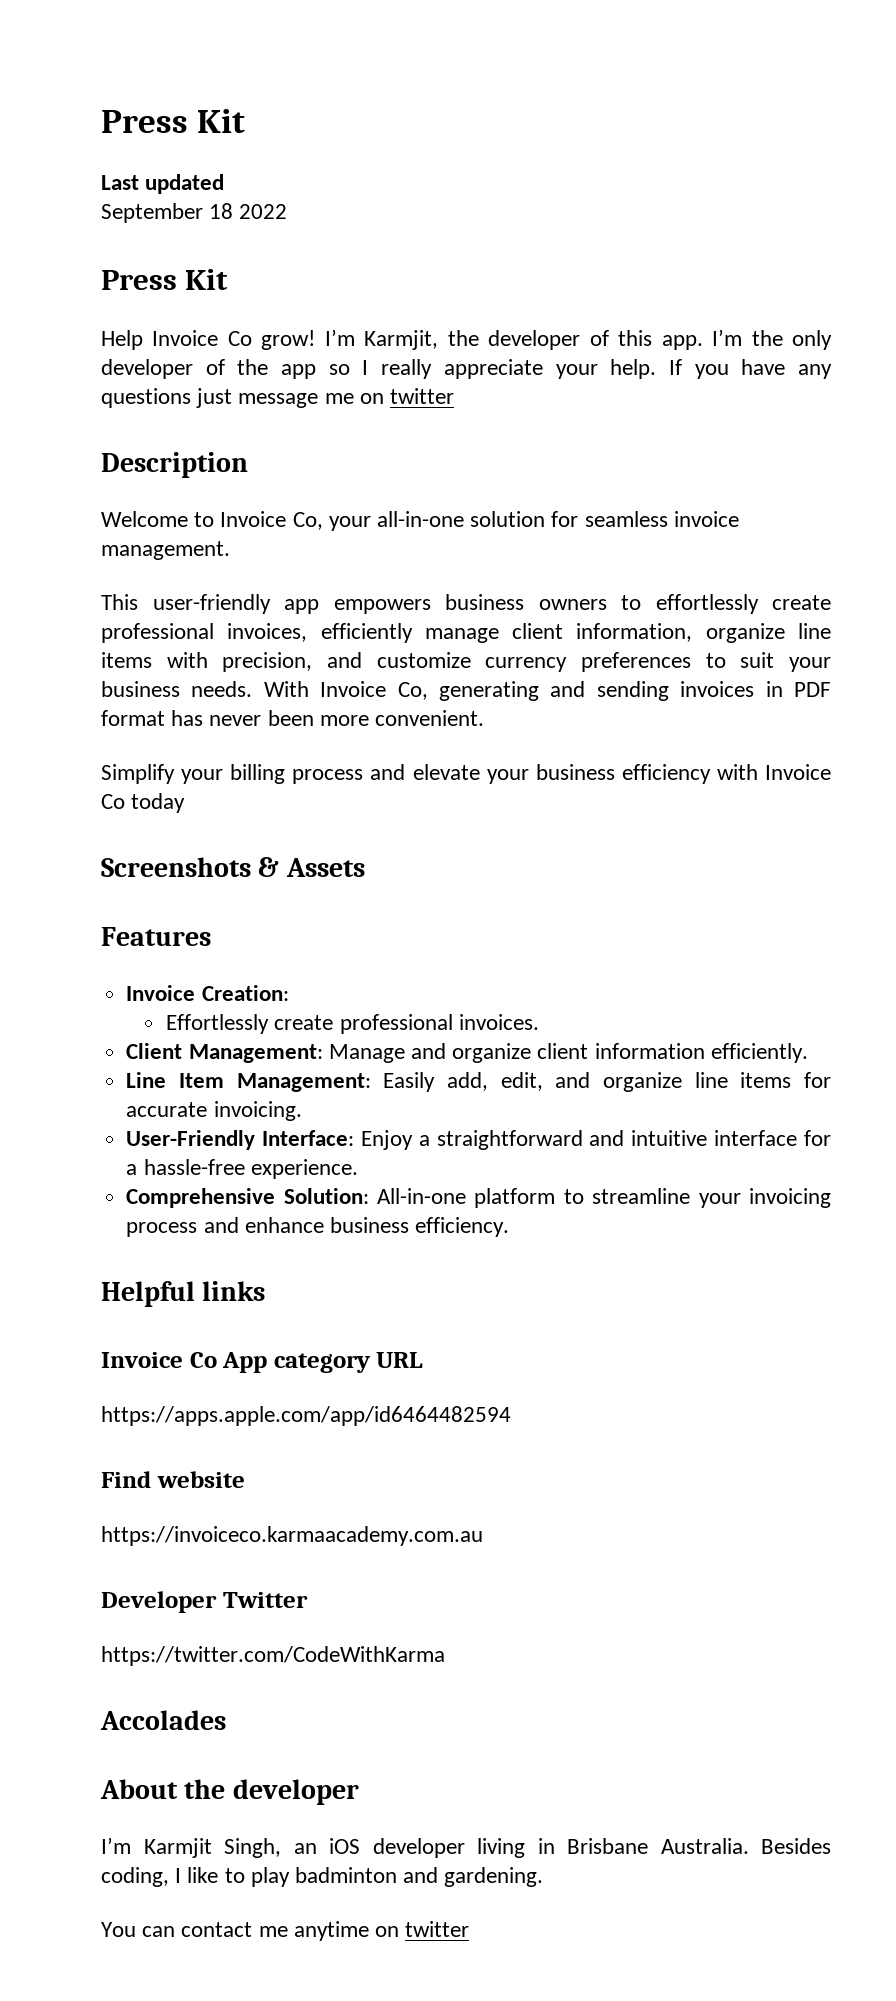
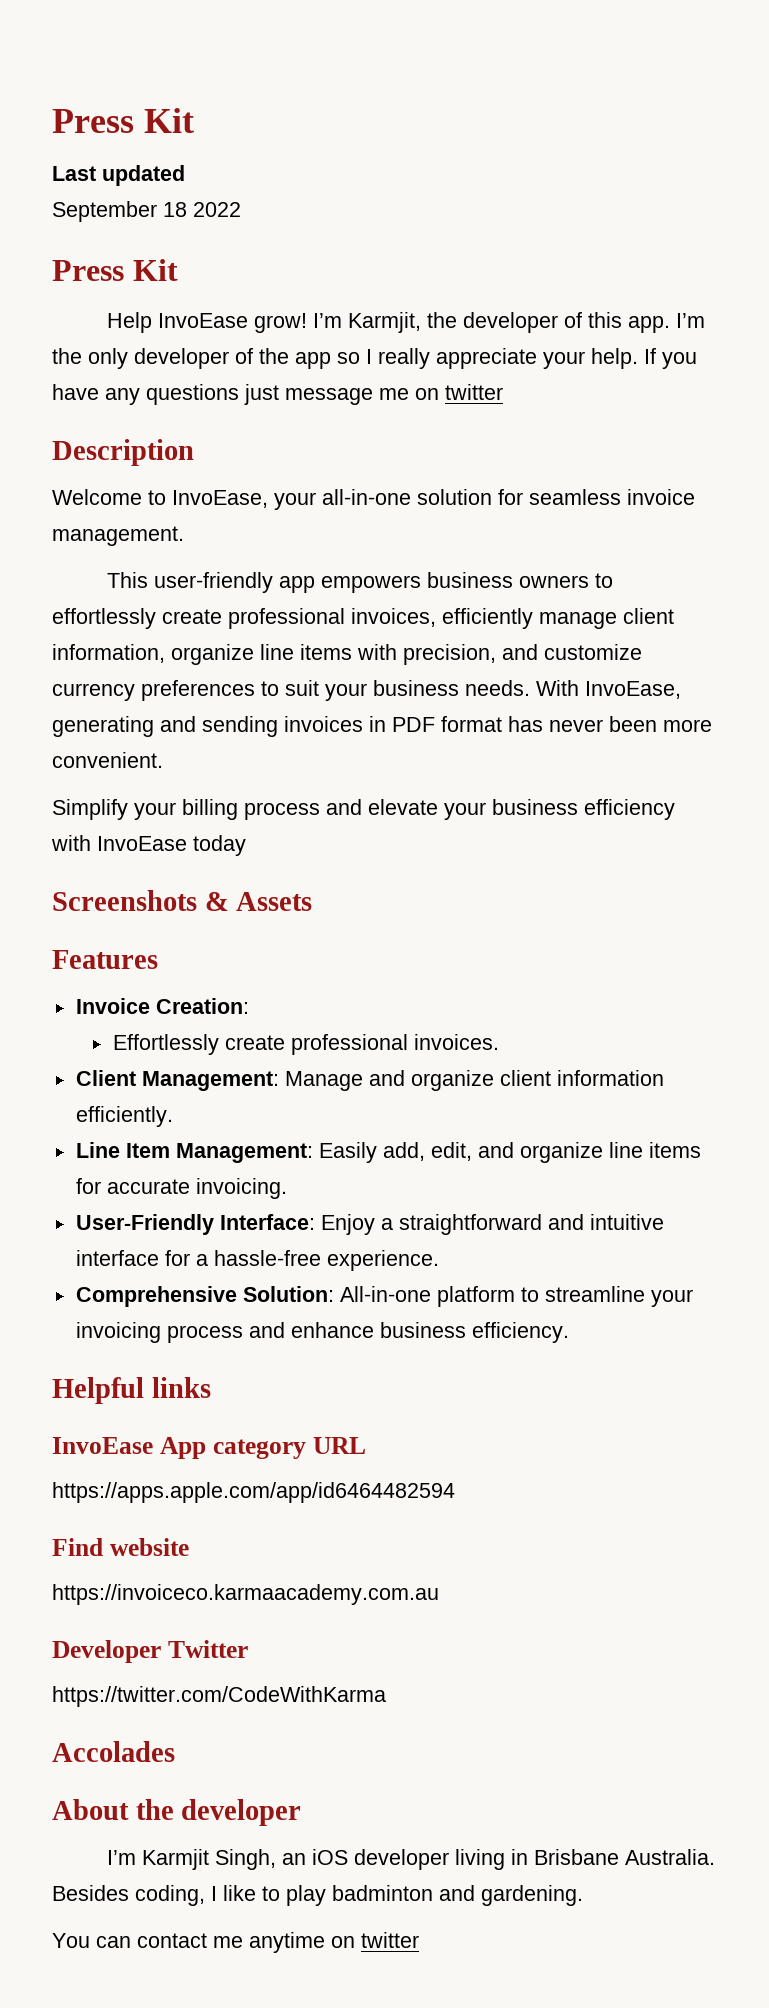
[152,330,252,346] Invoice Co -> [158,313,249,328] InvoEase
[220,511,323,530] Invoice Co, -> [172,490,268,508] InvoEase,
[320,681,428,700] Invoice Co, -> [585,681,681,699] InvoEase,
[765,764,832,780] [101,794,125,809] Invoice Co -> [97,836,187,851] InvoEase
[101,1352,217,1368] Invoice Co -> [52,1437,153,1454] InvoEase

